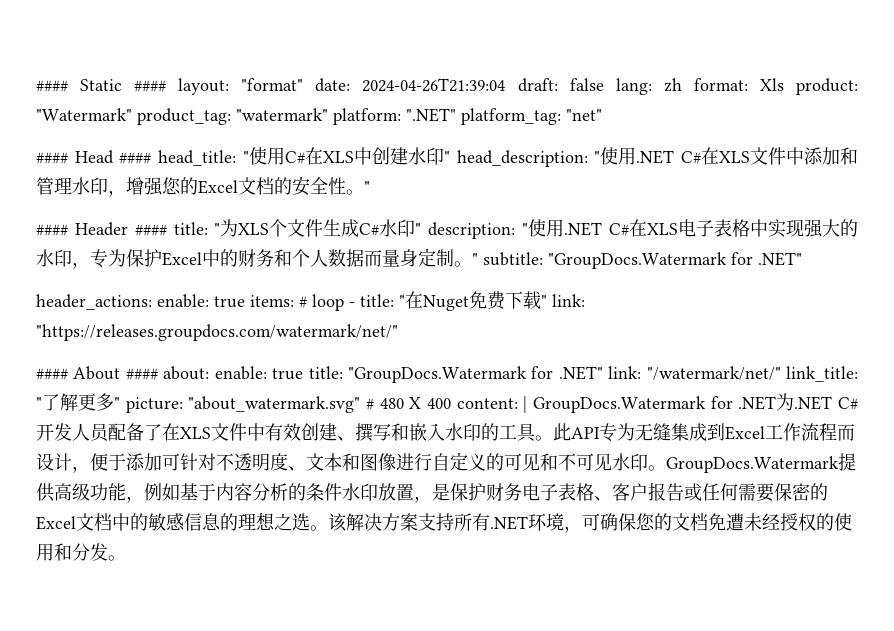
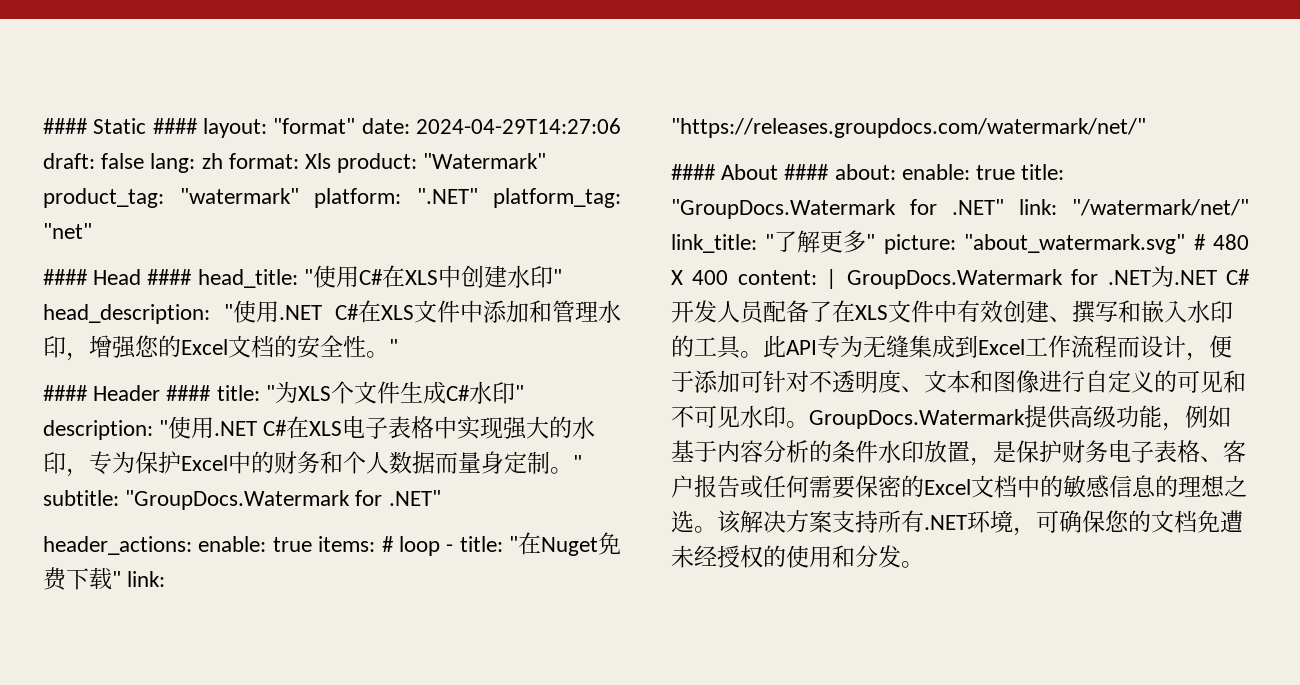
[362,78,506,92] 2024-04-26T21:39:04 -> [416,118,621,134] 2024-04-29T14:27:06

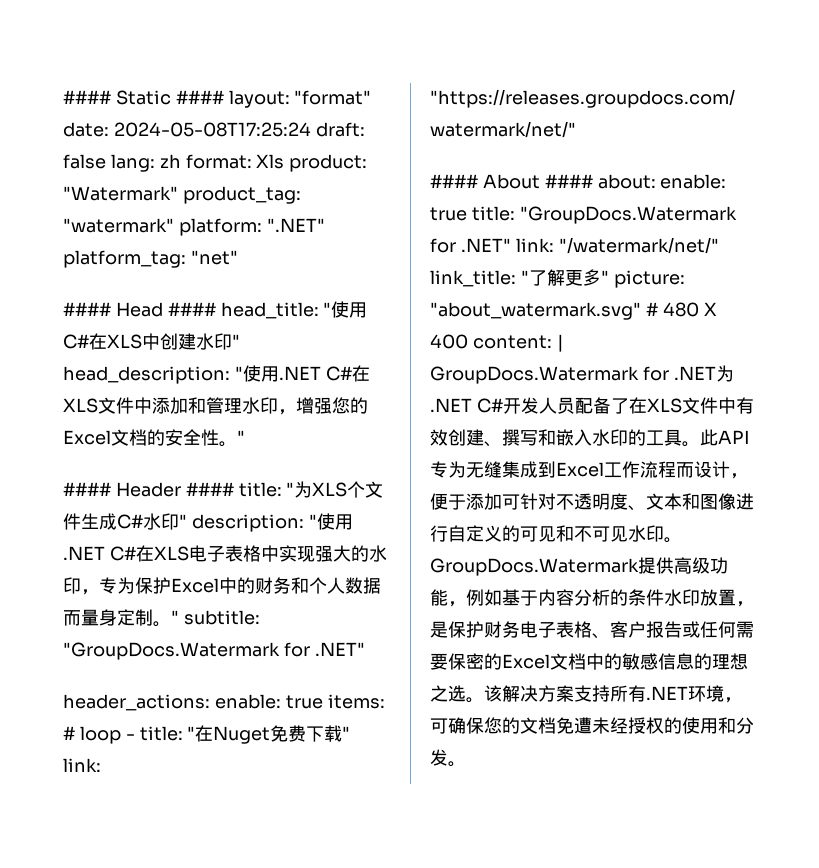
[416,118,621,134] 2024-04-29T14:27:06 -> [113,122,311,137] 2024-05-08T17:25:24

